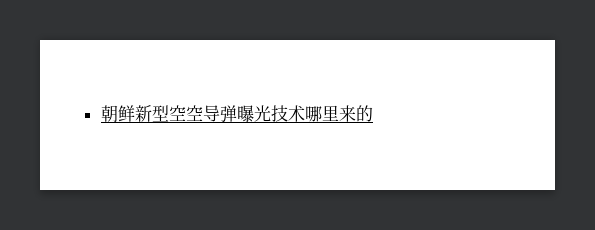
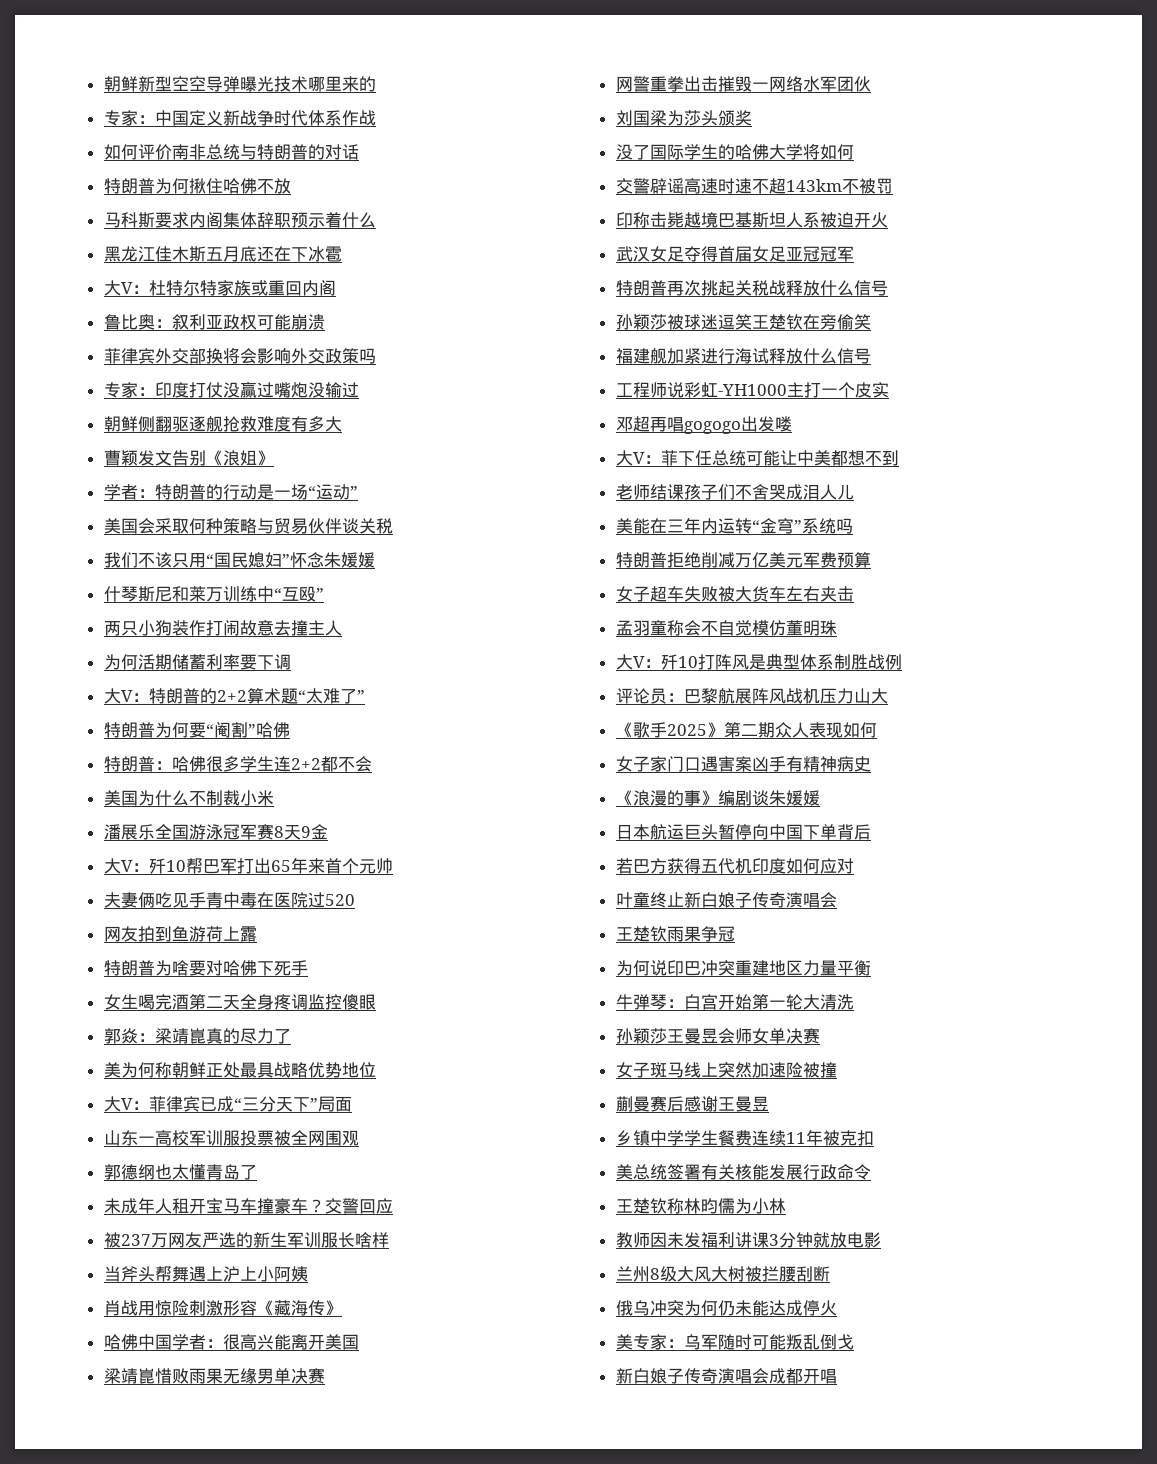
(373, 113) none -> [103,110,376,126] [103,144,359,160] [103,178,291,194] [103,212,376,228] [103,246,342,262] [103,280,336,296] [103,314,325,330] [103,348,376,364] [103,381,359,398] [103,416,342,432] [103,450,274,466] [103,484,358,500] [103,518,393,534] [103,552,375,568] [103,586,324,602] [103,620,342,636] [103,654,291,670] [103,688,365,704] [103,722,290,738] [103,756,372,772] [103,790,274,806] [103,824,328,840] [103,857,393,874] [103,892,355,908] [103,926,257,942] [103,960,308,976] [103,994,376,1010] [103,1028,291,1044] [103,1062,376,1078] [103,1096,352,1112] [103,1130,359,1146] [103,1164,257,1180] [103,1197,393,1214] [103,1232,389,1248] [103,1266,308,1282] [103,1300,342,1316] [103,1334,359,1350] [103,1368,325,1384] [615,76,871,92] [615,110,752,126] [615,144,854,160] [615,178,893,194] [615,212,888,228] [615,246,854,262] [615,280,888,296] [615,314,871,330] [615,348,871,364] [615,382,889,398] [615,416,792,434] [615,450,899,466] [615,484,854,500] [615,517,853,534] [615,552,871,568] [615,586,854,602] [615,620,837,636] [615,654,902,670] [615,688,888,704] [615,722,877,738] [615,756,871,772] [615,790,820,806] [615,824,871,840] [615,858,854,874] [615,892,837,908] [615,926,735,942] [615,960,871,976] [615,994,854,1010] [615,1028,820,1044] [615,1062,837,1078] [615,1096,769,1112] [615,1129,874,1146] [615,1164,871,1180] [615,1198,786,1214] [615,1232,881,1248] [615,1266,830,1282] [615,1300,837,1316] [615,1334,854,1350] [615,1368,837,1384] // 专家：中国定义新战争时代体系作战 // 如何评价南非总统与特朗普的对话 // 特朗普为何揪住哈佛不放 // 马科斯要求内阁集体辞职预示着什么 // 黑龙江佳木斯五月底还在下冰雹 // 大V：杜特尔特家族或重回内阁 // 鲁比奥：叙利亚政权可能崩溃 // 菲律宾外交部换将会影响外交政策吗 // 专家：印度打仗没赢过嘴炮没输过 // 朝鲜侧翻驱逐舰抢救难度有多大 // 曹颖发文告别《浪姐》 // 学者：特朗普的行动是一场“运动” // 美国会采取何种策略与贸易伙伴谈关税 // 我们不该只用“国民媳妇”怀念朱媛媛 // 什琴斯尼和莱万训练中“互殴” // 两只小狗装作打闹故意去撞主人 // 为何活期储蓄利率要下调 // 大V：特朗普的2+2算术题“太难了” // 特朗普为何要“阉割”哈佛 // 特朗普：哈佛很多学生连2+2都不会 // 美国为什么不制裁小米 // 潘展乐全国游泳冠军赛8天9金 // 大V：歼10帮巴军打出65年来首个元帅 // 夫妻俩吃见手青中毒在医院过520 // 网友拍到鱼游荷上露 // 特朗普为啥要对哈佛下死手 // 女生喝完酒第二天全身疼调监控傻眼 // 郭焱：梁靖崑真的尽力了 // 美为何称朝鲜正处最具战略优势地位 // 大V：菲律宾已成“三分天下”局面 // 山东一高校军训服投票被全网围观 // 郭德纲也太懂青岛了 // 未成年人租开宝马车撞豪车？交警回应 // 被237万网友严选的新生军训服长啥样 // 当斧头帮舞遇上沪上小阿姨 // 肖战用惊险刺激形容《藏海传》 // 哈佛中国学者：很高兴能离开美国 // 梁靖崑惜败雨果无缘男单决赛 // 网警重拳出击摧毁一网络水军团伙 // 刘国梁为莎头颁奖 // 没了国际学生的哈佛大学将如何 // 交警辟谣高速时速不超143km不被罚 // 印称击毙越境巴基斯坦人系被迫开火 // 武汉女足夺得首届女足亚冠冠军 // 特朗普再次挑起关税战释放什么信号 // 孙颖莎被球迷逗笑王楚钦在旁偷笑 // 福建舰加紧进行海试释放什么信号 // 工程师说彩虹-YH1000主打一个皮实 // 邓超再唱gogogo出发喽 // 大V：菲下任总统可能让中美都想不到 // 老师结课孩子们不舍哭成泪人儿 // 美能在三年内运转“金穹”系统吗 // 特朗普拒绝削减万亿美元军费预算 // 女子超车失败被大货车左右夹击 // 孟羽童称会不自觉模仿董明珠 // 大V：歼10打阵风是典型体系制胜战例 // 评论员：巴黎航展阵风战机压力山大 // 《歌手2025》第二期众人表现如何 // 女子家门口遇害案凶手有精神病史 // 《浪漫的事》编剧谈朱媛媛 // 日本航运巨头暂停向中国下单背后 // 若巴方获得五代机印度如何应对 // 叶童终止新白娘子传奇演唱会 // 王楚钦雨果争冠 // 为何说印巴冲突重建地区力量平衡 // 牛弹琴：白宫开始第一轮大清洗 // 孙颖莎王曼昱会师女单决赛 // 女子斑马线上突然加速险被撞 // 蒯曼赛后感谢王曼昱 // 乡镇中学学生餐费连续11年被克扣 // 美总统签署有关核能发展行政命令 // 王楚钦称林昀儒为小林 // 教师因未发福利讲课3分钟就放电影 // 兰州8级大风大树被拦腰刮断 // 俄乌冲突为何仍未能达成停火 // 美专家：乌军随时可能叛乱倒戈 // 新白娘子传奇演唱会成都开唱

